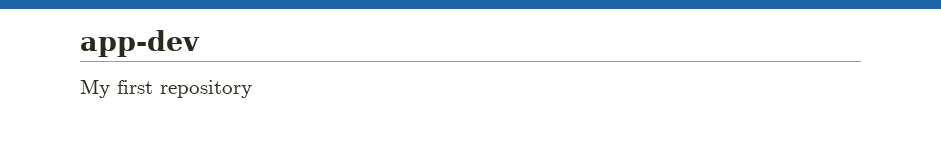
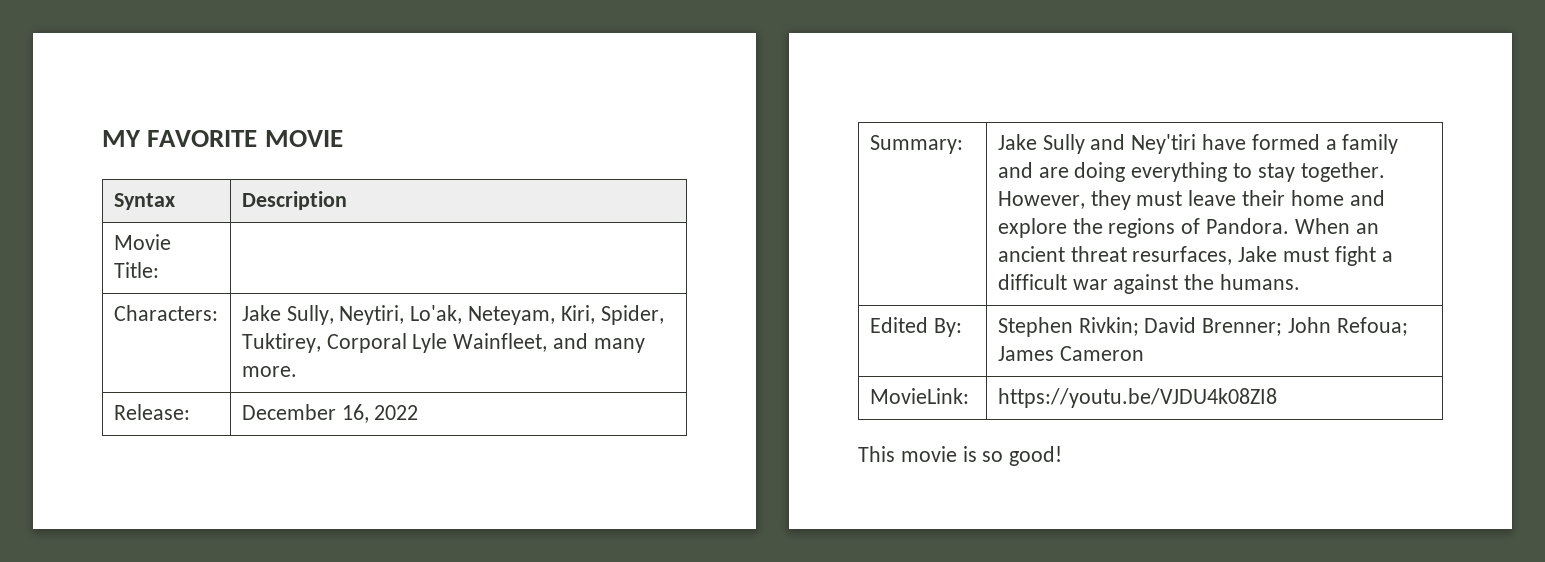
[80,30,200,57] [80,79,252,98] app-dev // My first repository -> [102,130,343,147] [113,193,175,210] [241,191,347,210] [113,234,171,250] [113,262,159,278] [113,305,218,321] [241,305,664,325] [241,333,645,353] [241,366,297,377] [113,404,190,420] [241,404,419,423] [869,135,963,154] [997,134,1399,154] [997,162,1385,182] [997,190,1385,210] [997,218,1379,238] [997,246,1393,266] [997,274,1300,294] [869,317,962,337] [997,317,1408,337] [997,346,1144,361] [869,388,969,404] [997,388,1277,408] [858,446,1063,466] MY FAVORITE MOVIE // Syntax | Description // Movie Title: | // Characters: | Jake Sully, Neytiri, Lo'ak, Neteyam, Kiri, Spider, Tuktirey, Corporal Lyle Wainfleet, and many more. // Release: | December 16, 2022 // Summary: | Jake Sully and Ney'tiri have formed a family and are doing everything to stay together. However, they must leave their home and explore the regions of Pandora. When an ancient threat resurfaces, Jake must fight a difficult war against the humans. // Edited By: | Stephen Rivkin; David Brenner; John Refoua; James Cameron // MovieLink: | https://youtu.be/VJDU4k08ZI8 // This movie is so good!

